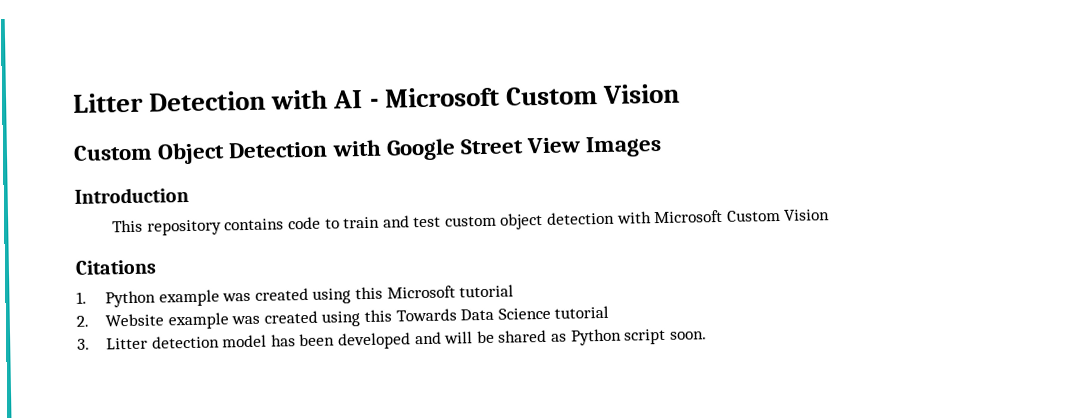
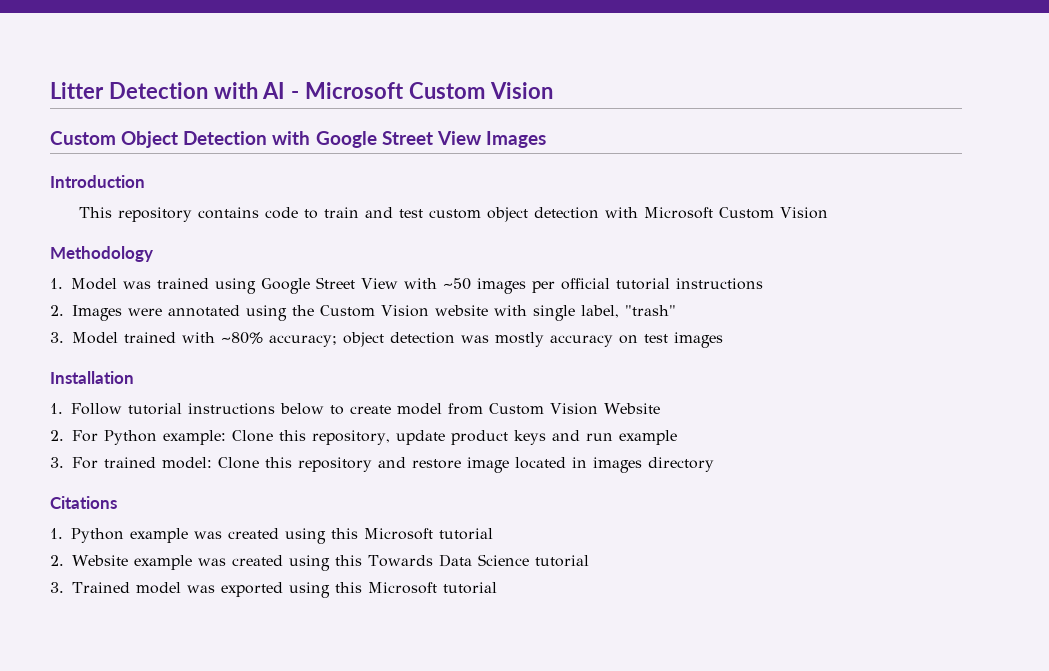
(831, 215) none -> [50,246,153,262] [50,277,763,294] [50,305,676,321] [50,332,723,348] [50,371,134,384] [50,403,660,415] [50,430,677,445] [50,457,714,473] // Methodology // 1. Model was trained using Google Street View with ~50 images per official tutorial instructions // 2. Images were annotated using the Custom Vision website with single label, "trash" // 3. Model trained with ~80% accuracy; object detection was mostly accuracy on test images // Installation // 1. Follow tutorial instructions below to create model from Custom Vision Website // 2. For Python example: Clone this repository, update product keys and run example // 3. For trained model: Clone this repository and restore image located in images directory
[106,328,707,350] Litter detection model has been developed and will be shared as Python script soon. -> [72,582,497,598] Trained model was exported using this Microsoft tutorial

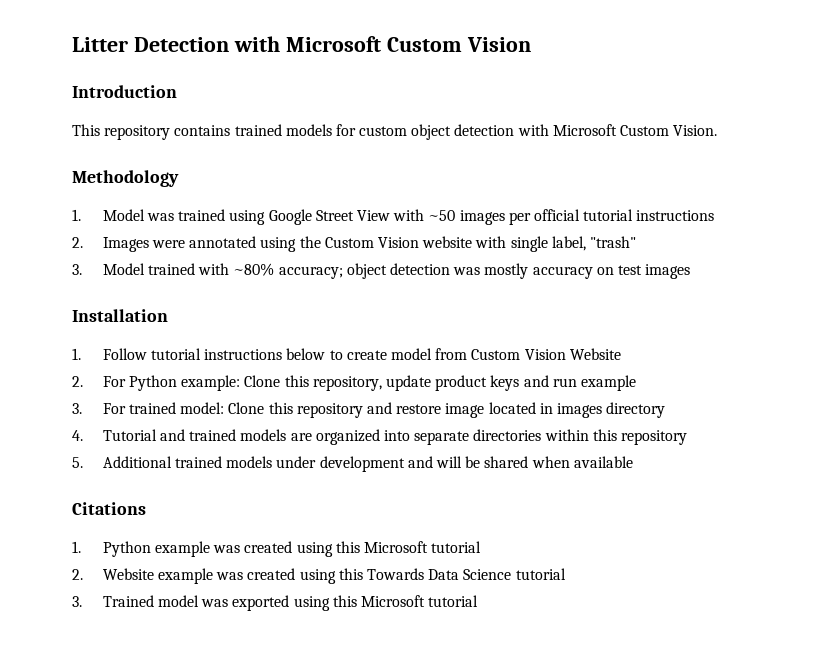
[262,82,553,99] [50,131,546,148] AI - Microsoft Custom Vision // Custom Object Detection with Google Street View Images -> [285,36,531,52] Microsoft Custom Vision
[264,207,423,219] code to train and test -> [234,124,356,136] trained models for
[779,207,828,219] Vision -> [673,125,718,136] Vision.
(714, 464) none -> [72,429,687,445] [72,456,633,472] // 4. Tutorial and trained models are organized into separate directories within this repository // 5. Additional trained models under development and will be shared when available

